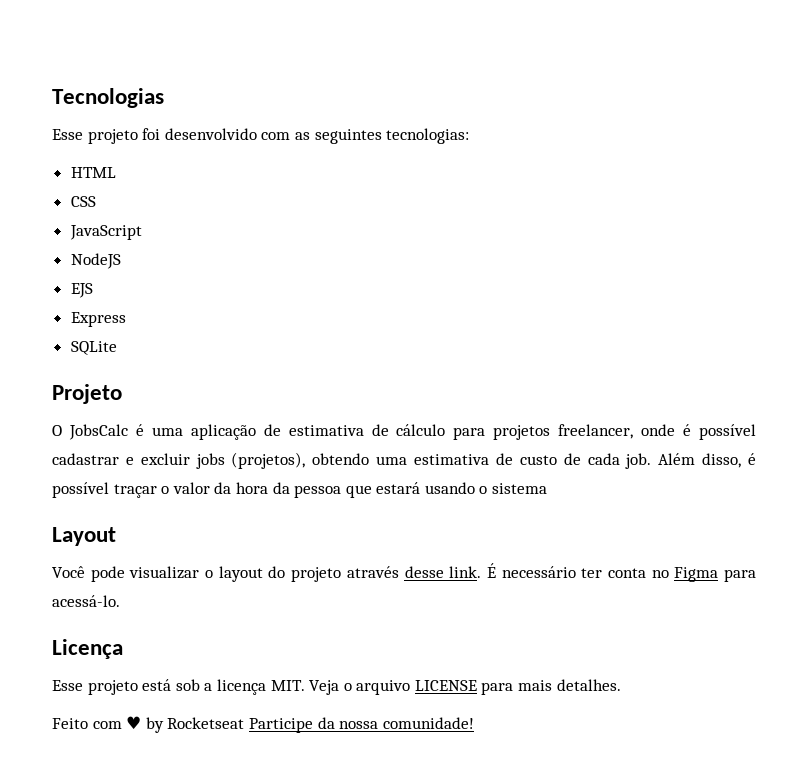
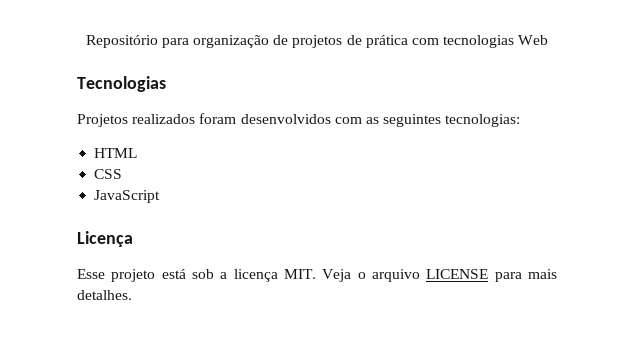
[52,88,164,108] [52,128,257,144] Tecnologias // Esse projeto foi desenvolvido -> [85,35,549,48] [77,76,166,92] [77,113,331,127] Repositório para organização de projetos de prática com tecnologias Web // Tecnologias // Projetos realizados foram desenvolvidos
[70,253,121,269] [70,283,93,298] [70,312,126,327] [70,341,117,355] [52,384,122,404] [52,424,757,440] [52,452,757,469] [52,482,548,498] [52,527,116,546] [52,563,756,582] [52,595,120,607] // NodeJS // EJS // Express // SQLite // Projeto // O JobsCalc é uma aplicação de estimativa de cálculo para projetos freelancer, onde é possível cadastrar e excluir jobs (projetos), obtendo uma estimativa de custo de cada job. Além disso, é possível traçar o valor da hora da pessoa que estará usando o sistema // Layout // Você pode visualizar o layout do projeto através desse link. É necessário ter conta no Figma para acessá-lo. -> (161, 196) none
[52,716,474,733] // Feito com ♥ by Rocketseat Participe da nossa comunidade! -> (132, 295) none

